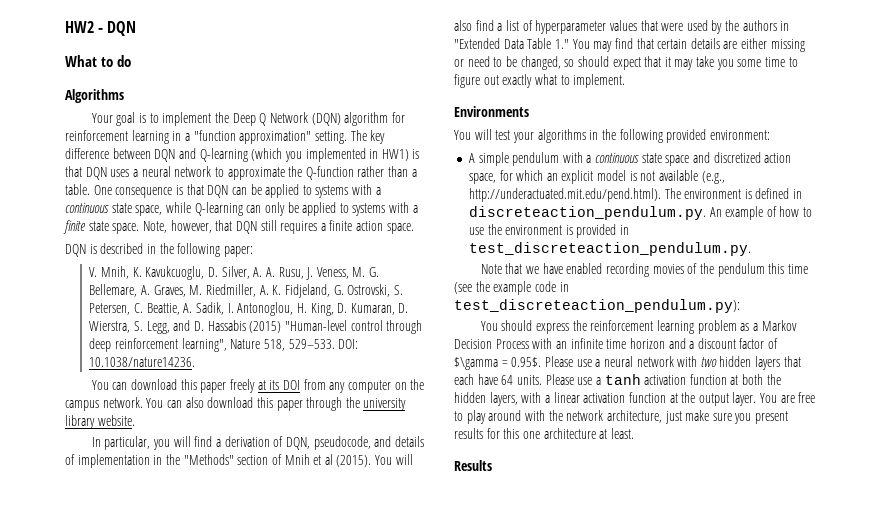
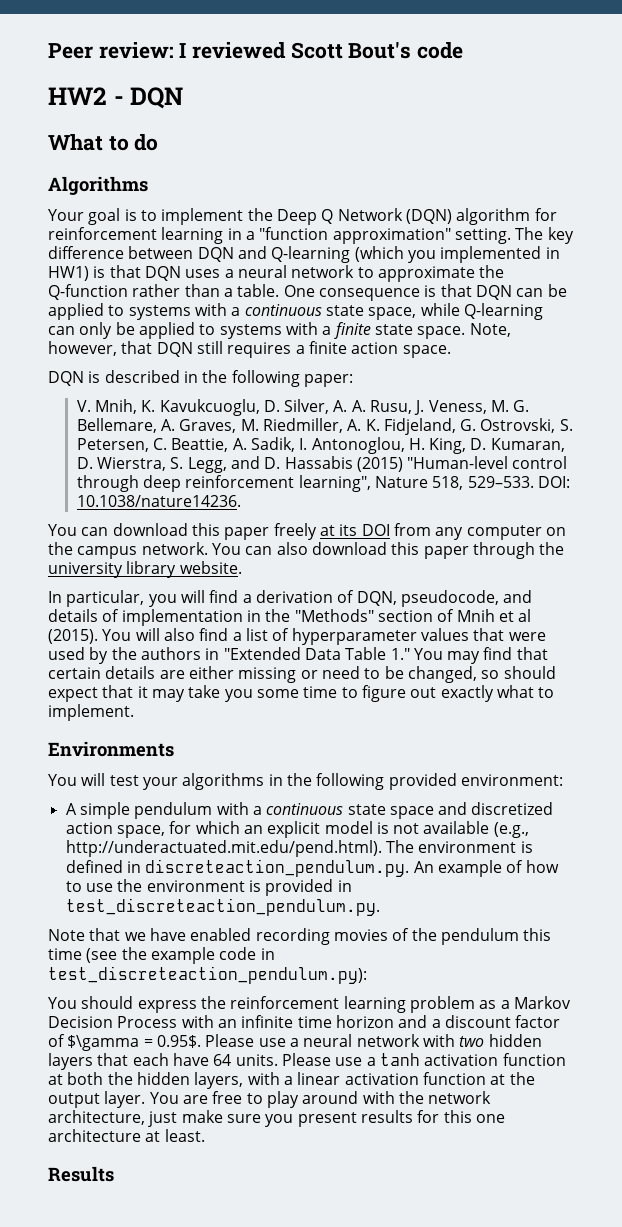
(65, 27) none -> [48,42,464,59] Peer review: I reviewed Scott Bout's code //

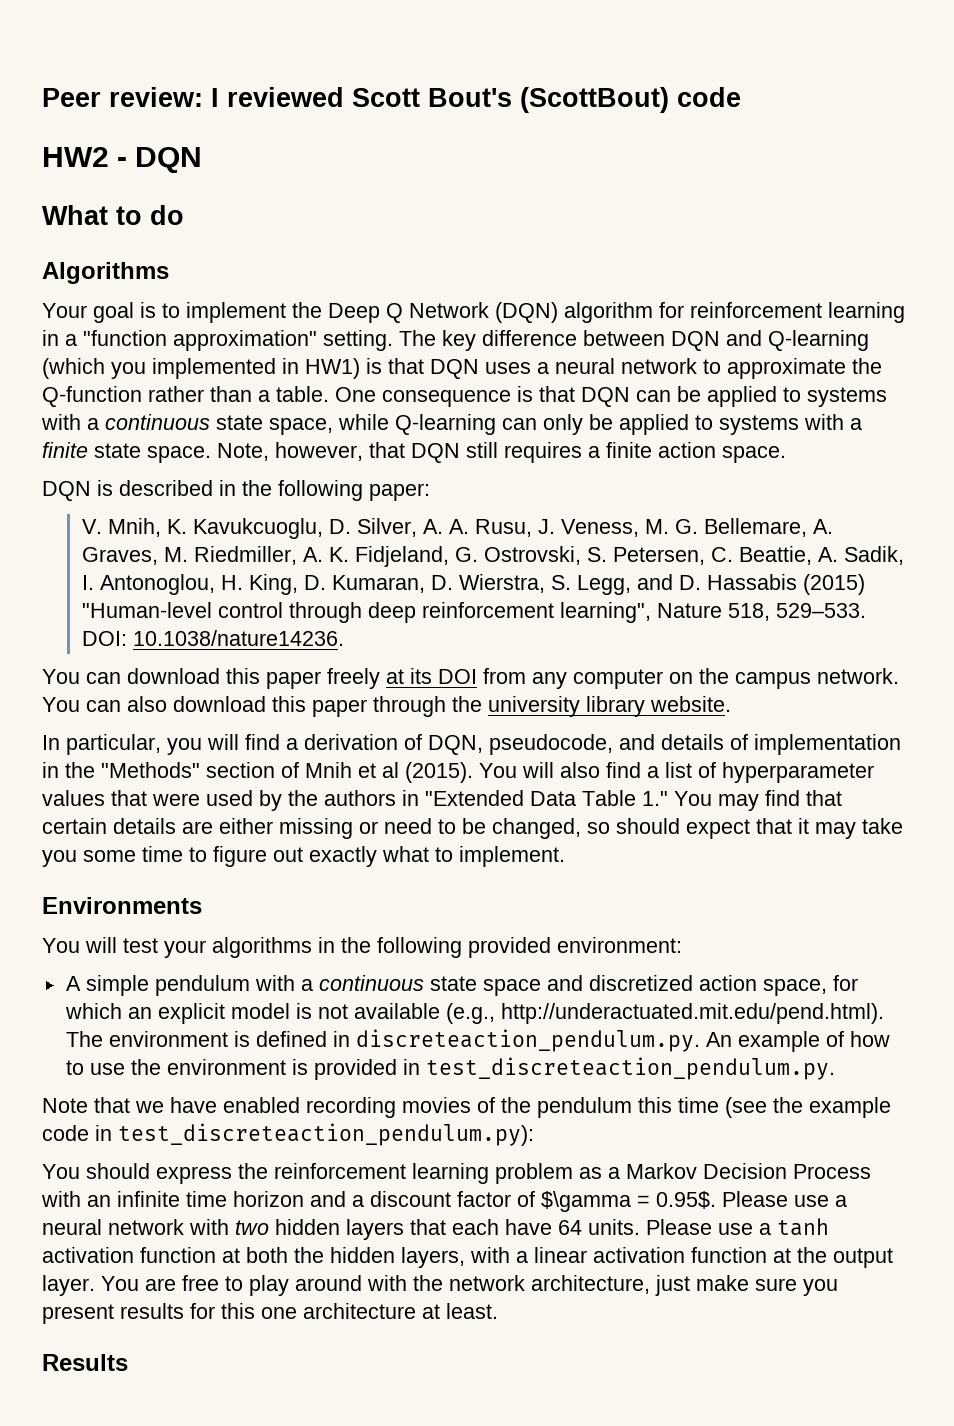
(412, 50) none -> [520,87,669,113] (ScottBout)

